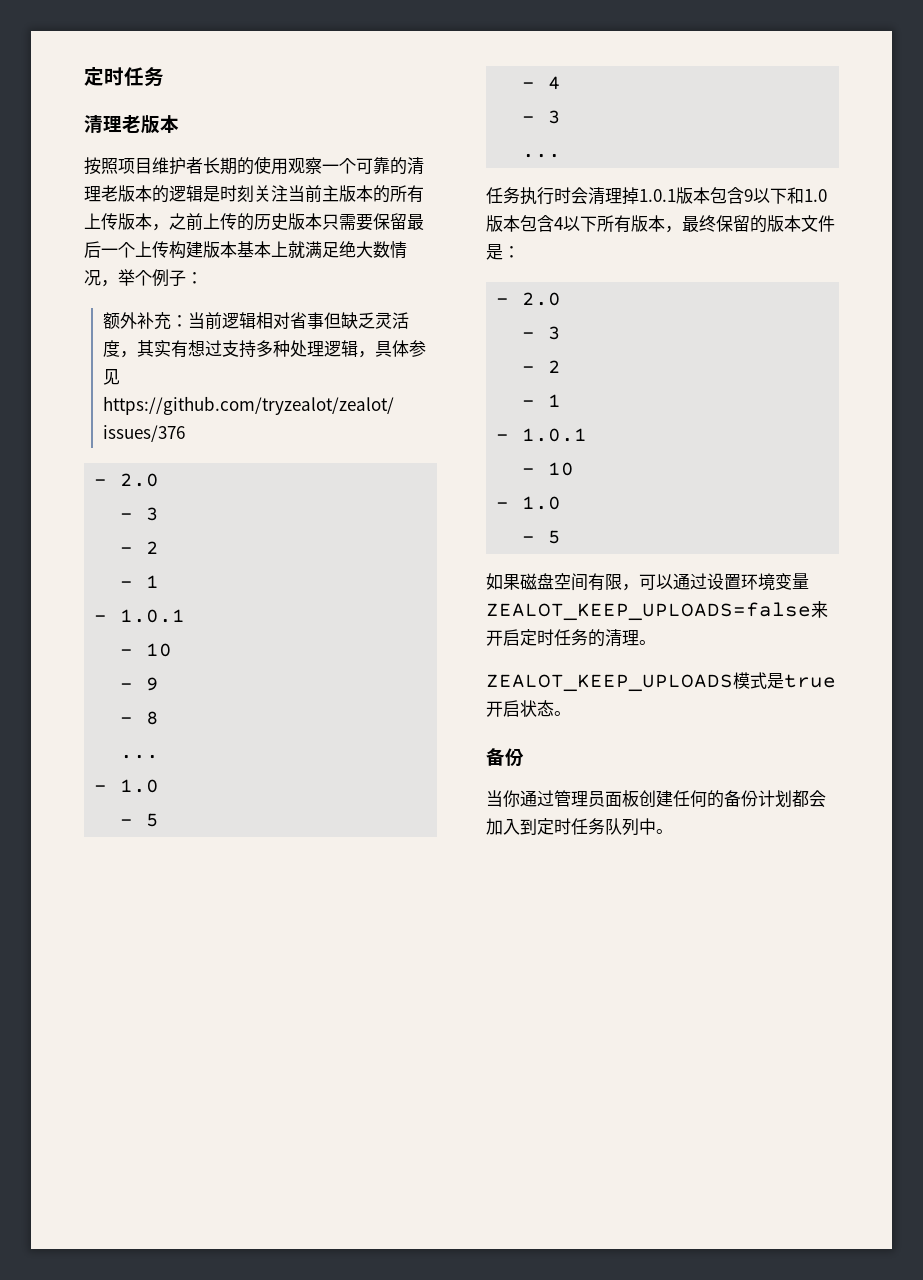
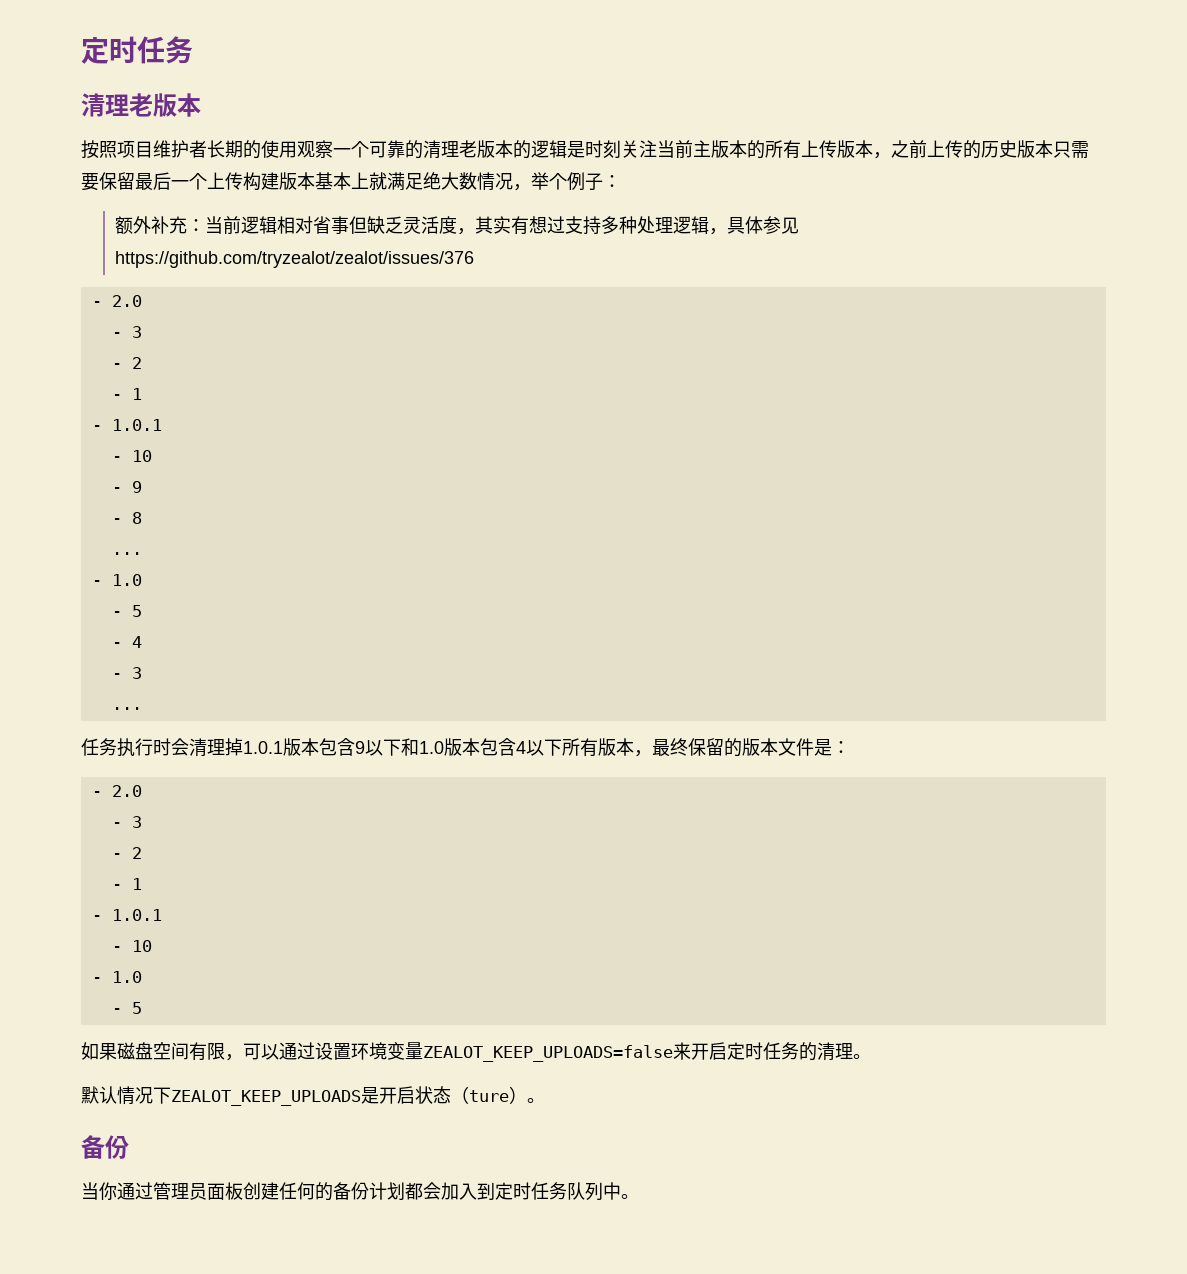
[486,672,836,692] [486,700,554,717] ZEALOT_KEEP_UPLOADS模式是true开启状态 -> [81,1086,527,1106] 默认情况下ZEALOT_KEEP_UPLOADS是开启状态（ture）

